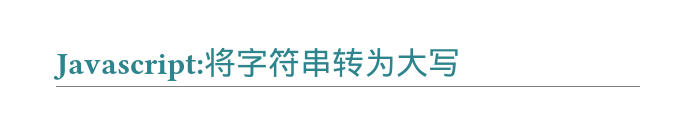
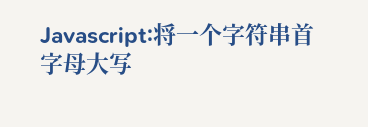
[236,47,396,77] 字符串转为 -> [176,23,314,46] [40,52,86,75] 一个字符串首字母

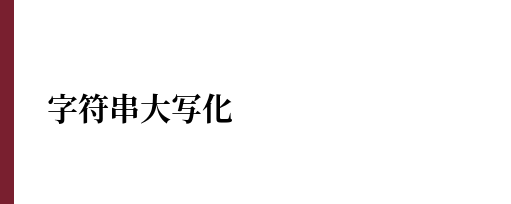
[40,23,314,47] [40,52,132,75] Javascript:将一个字符串首字母大写 -> [47,93,233,124] 字符串大写化

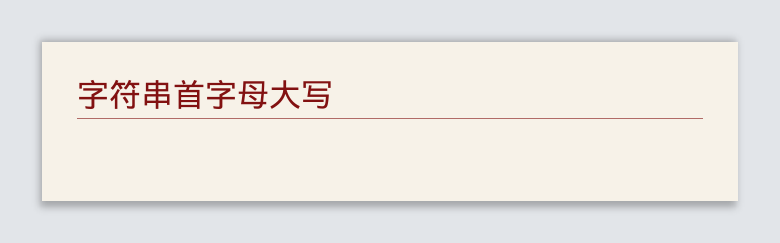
[140,93,233,124] 大写化 -> [173,79,333,109] 首字母大写

